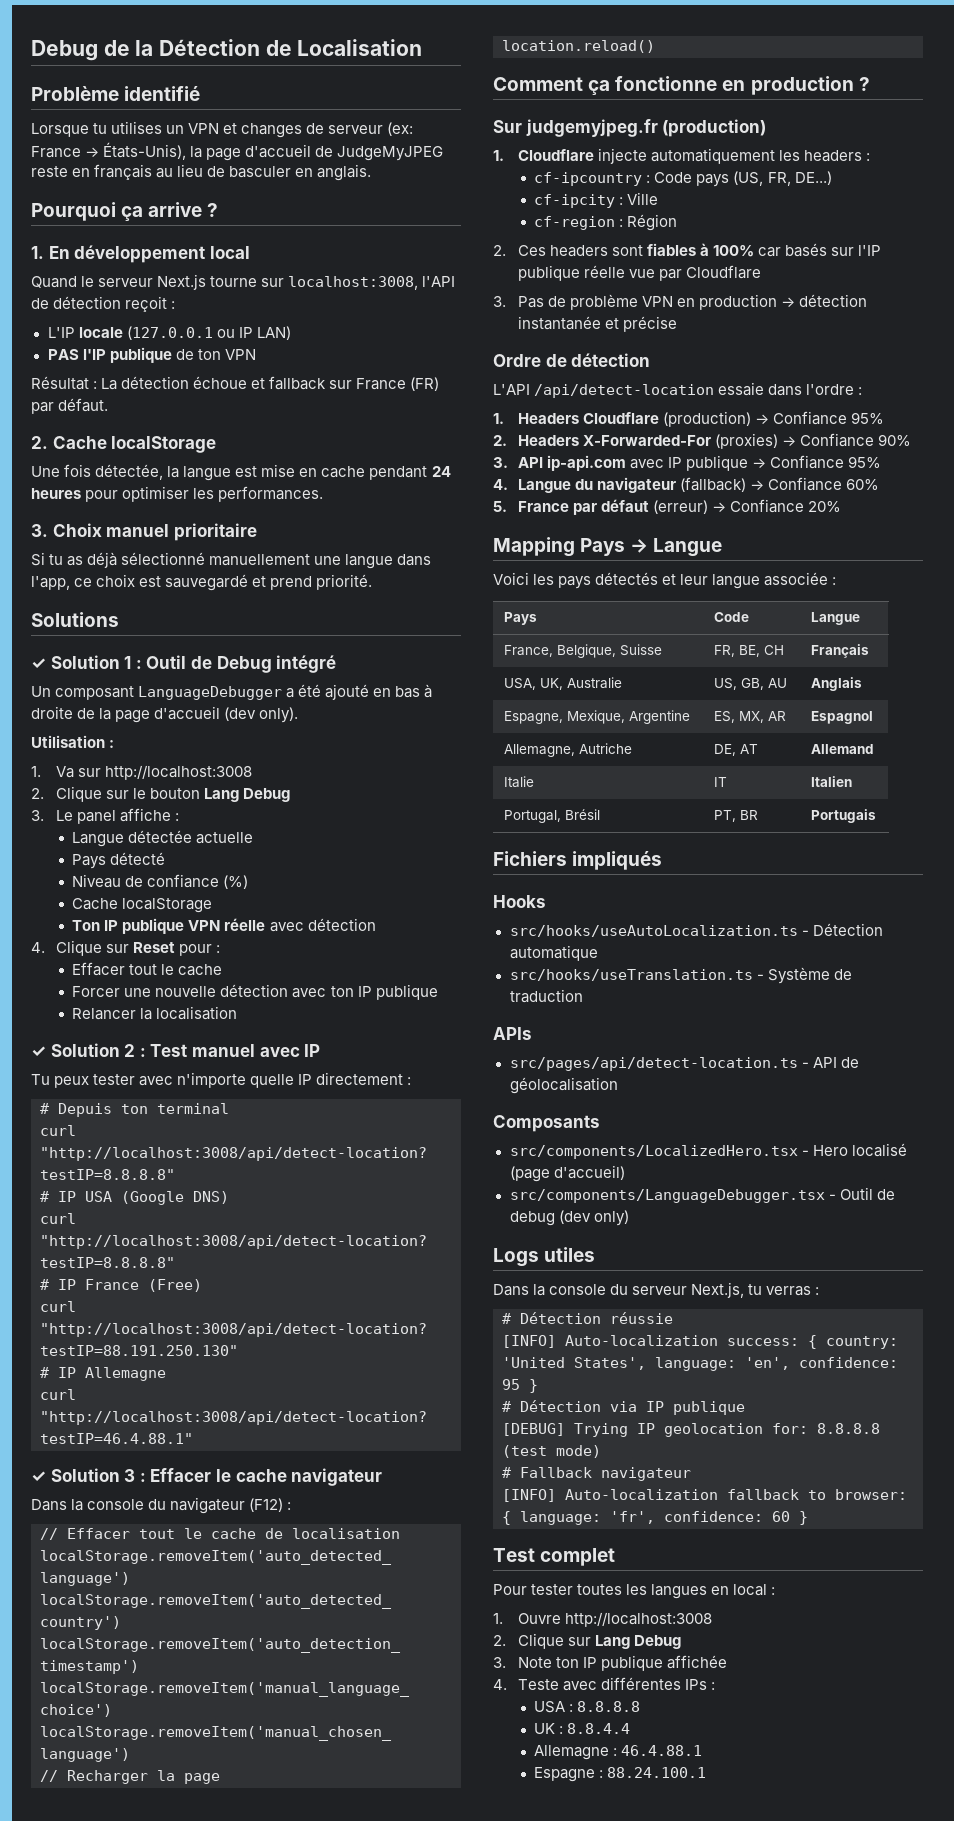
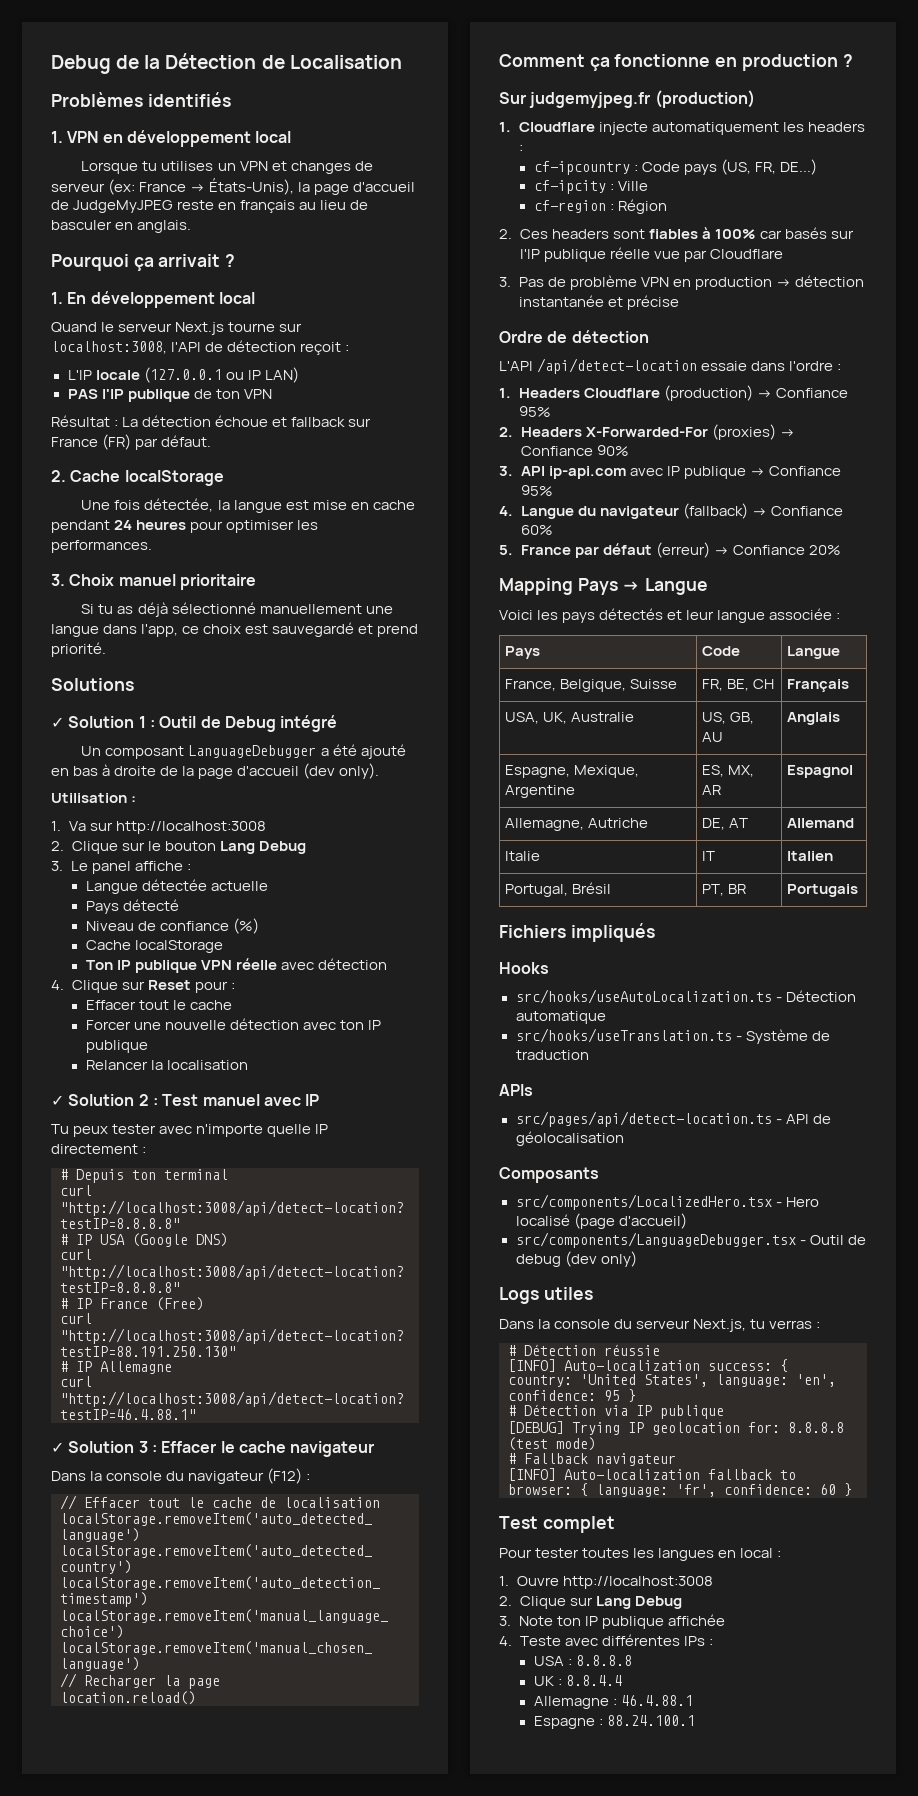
[31,86,201,101] Problème identifié -> [51,92,231,107] [51,130,292,147] Problèmes identifiés // 1. VPN en développement local
[148,202,203,217] arrive -> [158,254,221,267] arrivait

